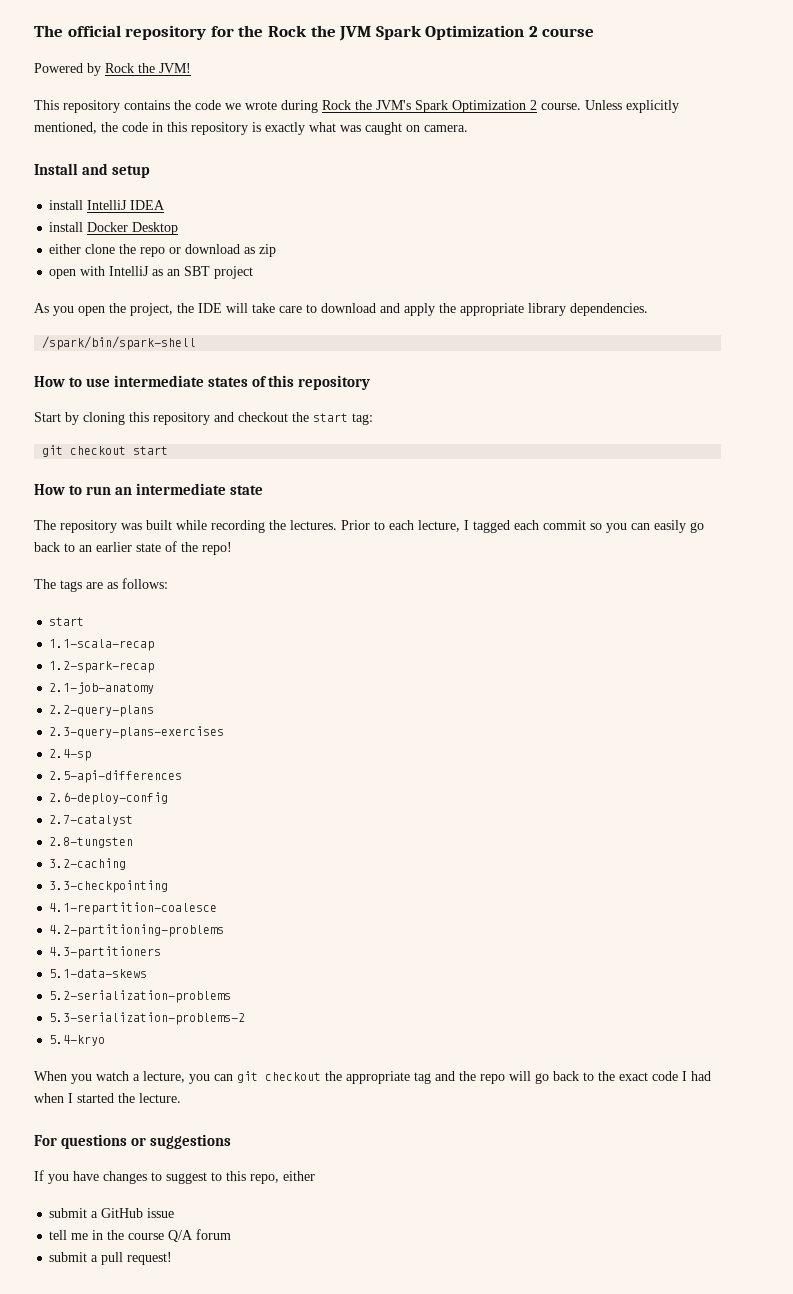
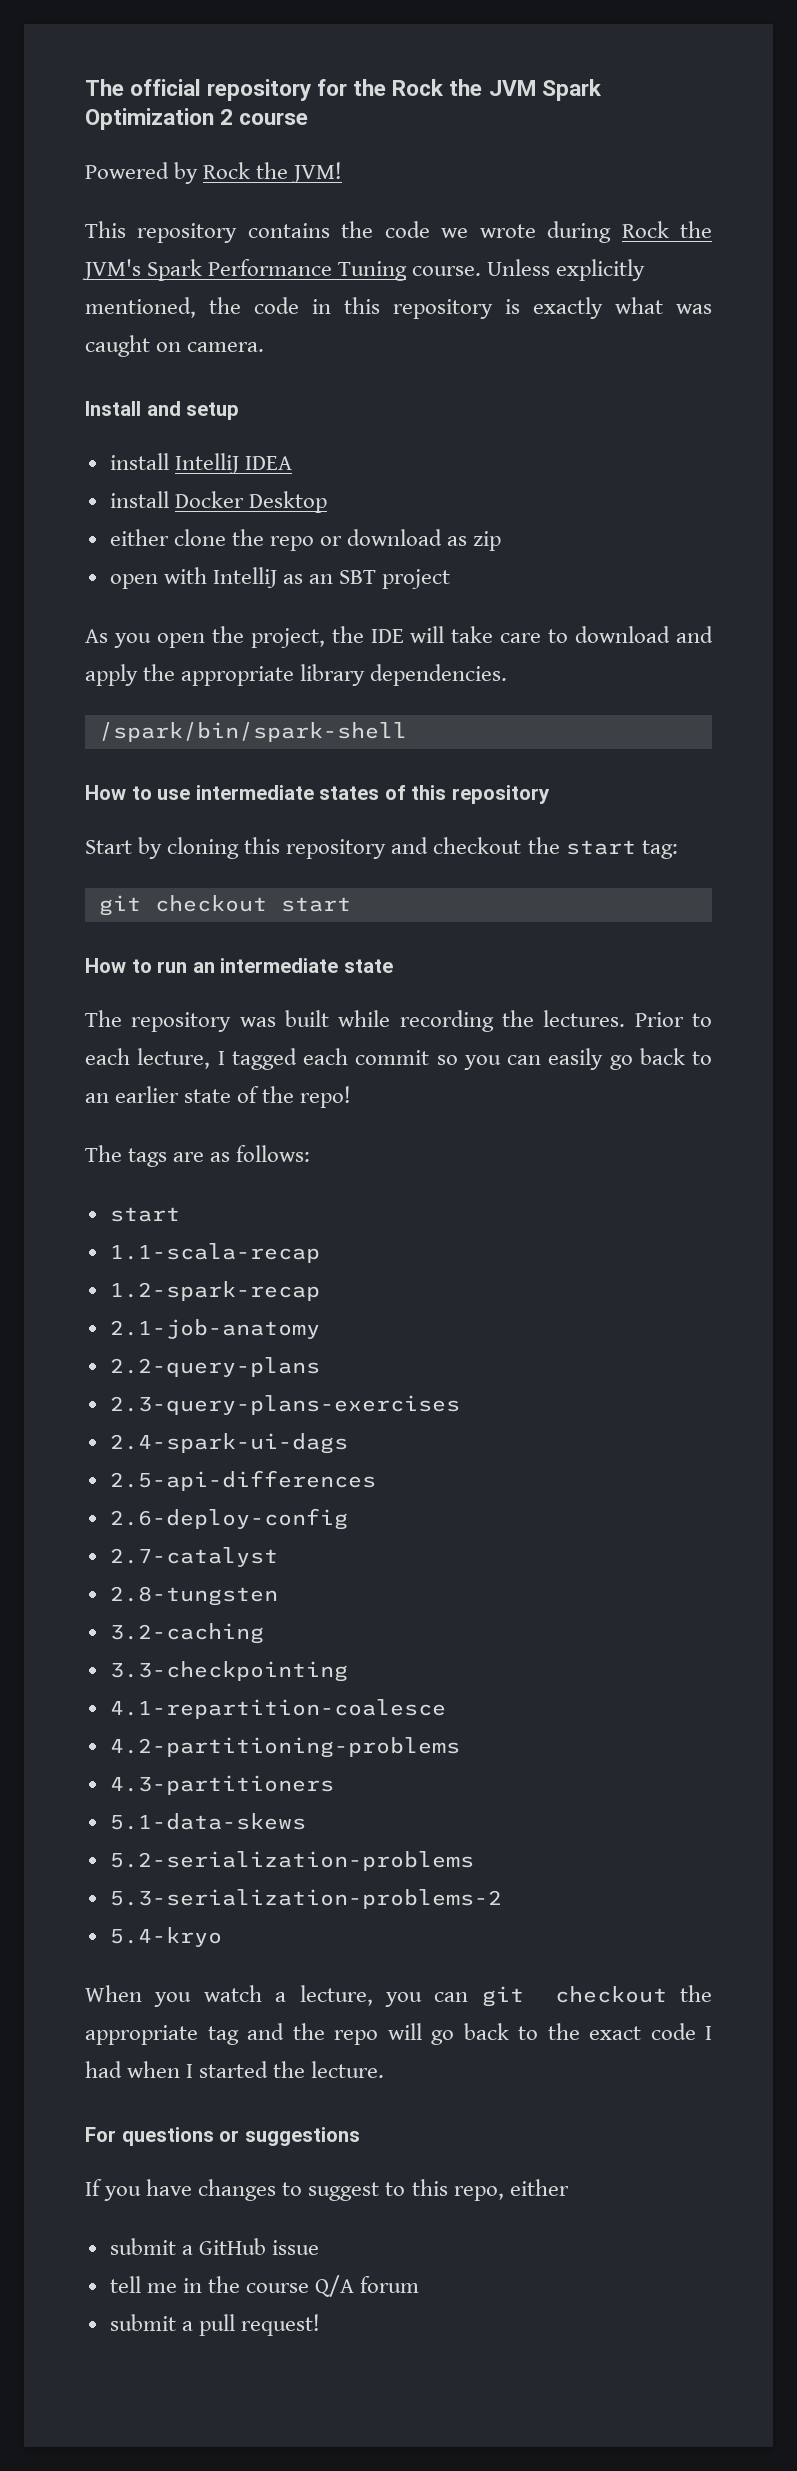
[452,100,537,113] Optimization 2 -> [208,259,408,281] Performance Tuning
[49,749,92,761] 2.4-sp -> [109,1433,348,1454] 2.4-spark-ui-dags

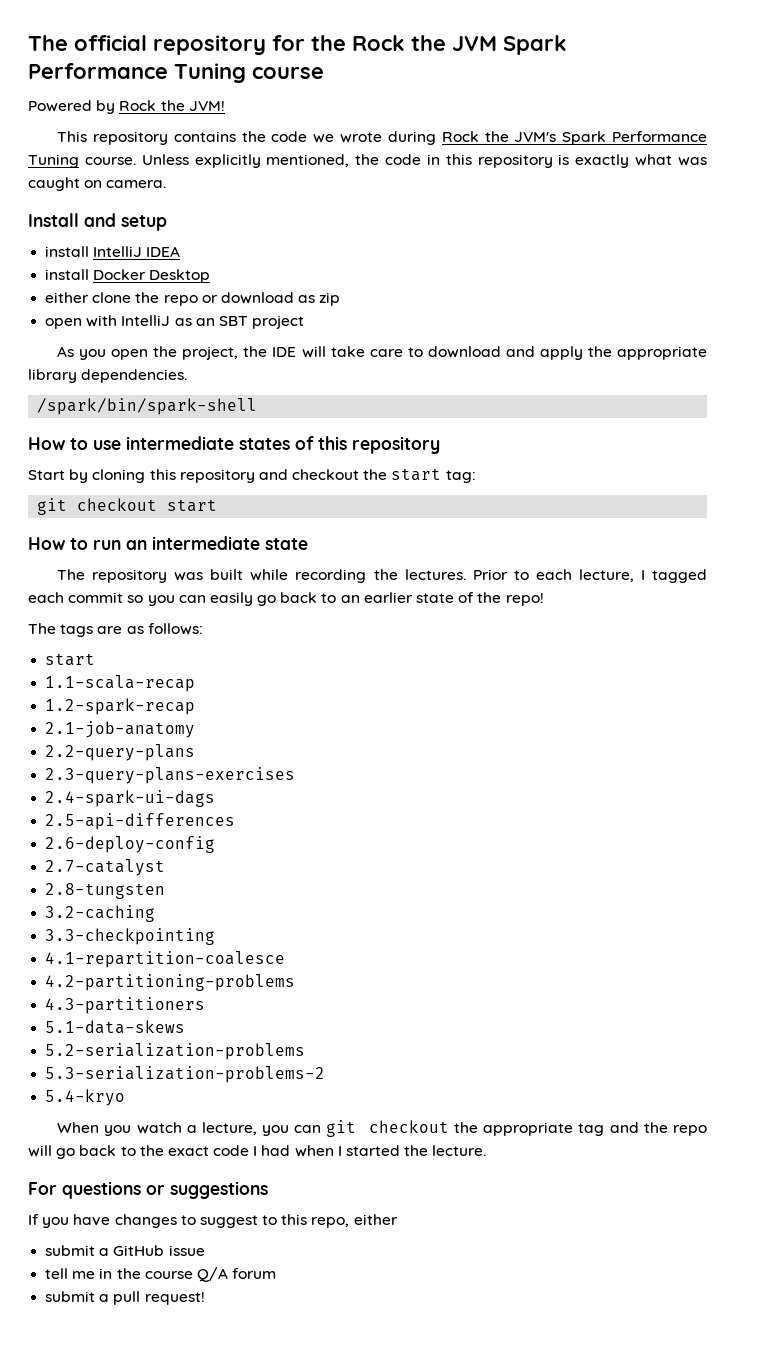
[85,108,234,130] Optimization 2 -> [28,63,246,83] Performance Tuning

